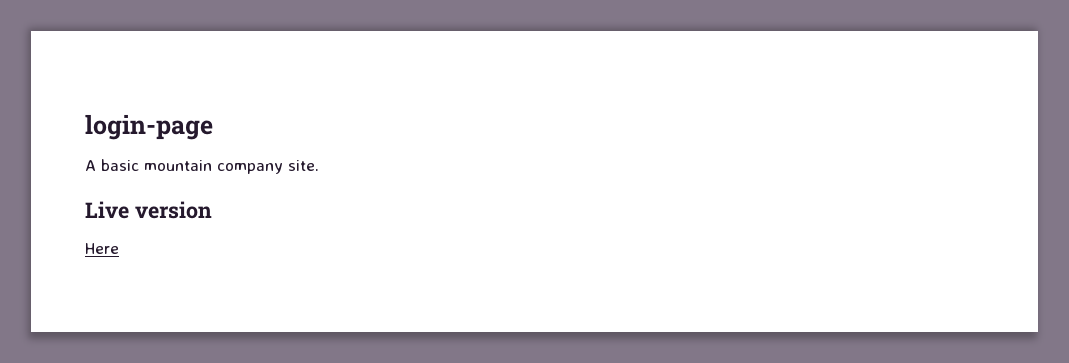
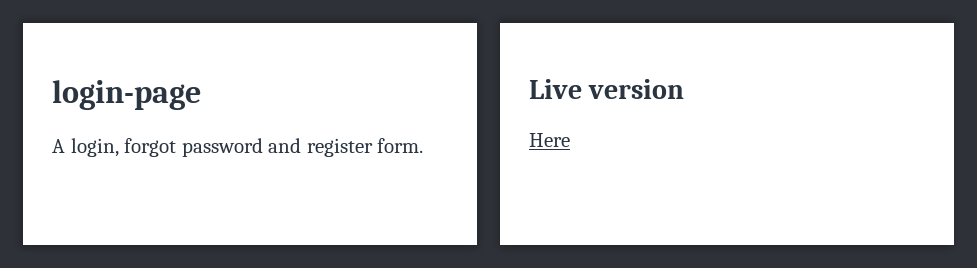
[101,159,319,174] basic mountain company site. -> [70,138,424,157] login, forgot password and register form.

